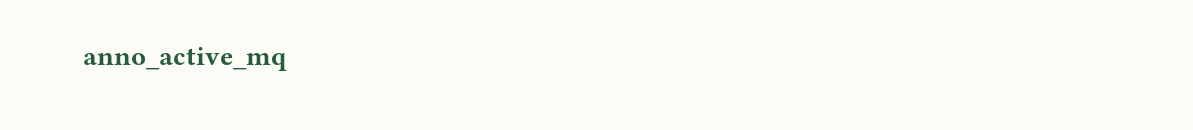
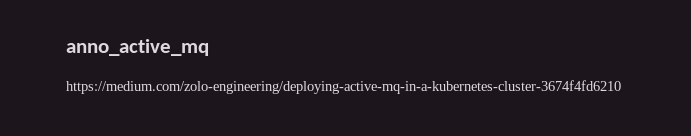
(287, 59) none -> [66,80,621,94] // https://medium.com/zolo-engineering/deploying-active-mq-in-a-kubernetes-cluster-3674f4fd6210

